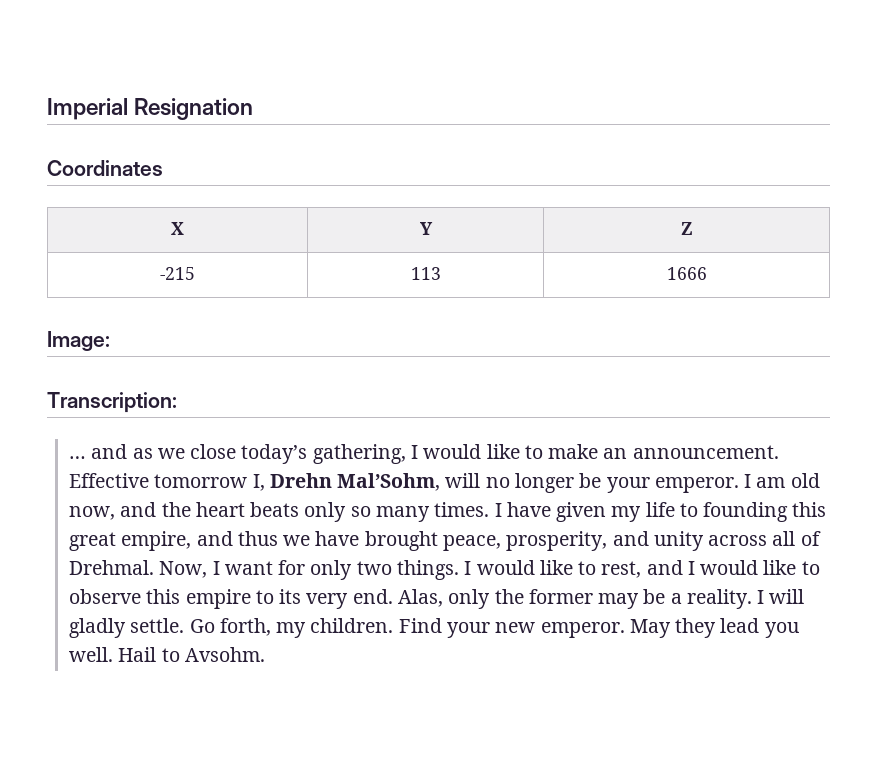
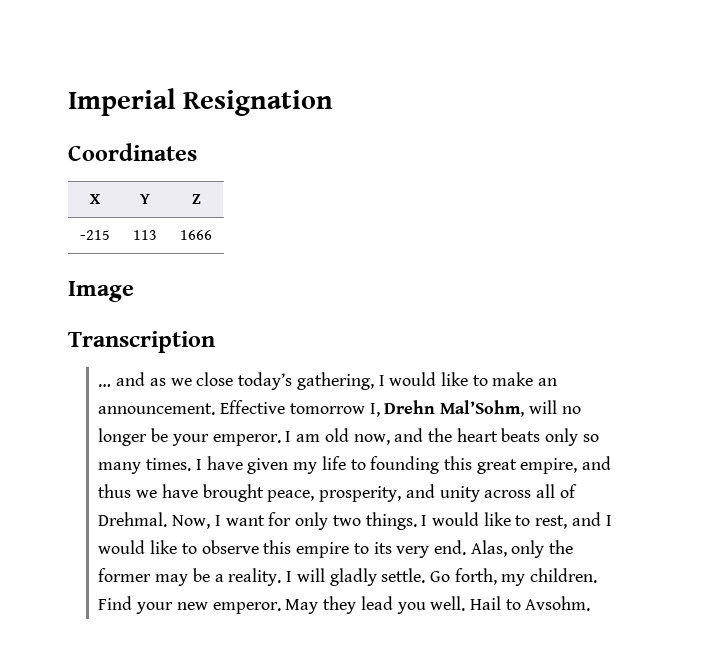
[47,331,110,351] [47,392,177,413] Image: // Transcription: -> [68,281,134,302] [68,331,215,353] Image // Transcription

